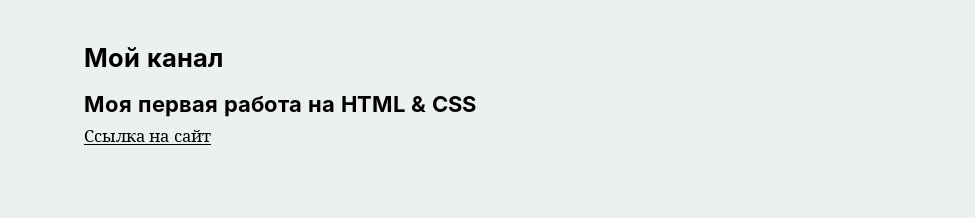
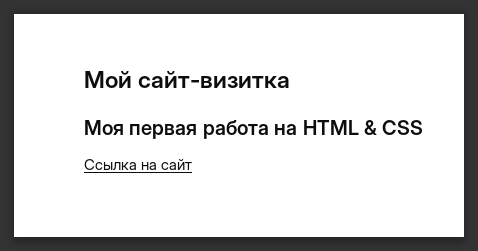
[146,53,223,67] канал -> [138,71,291,88] сайт-визитка

